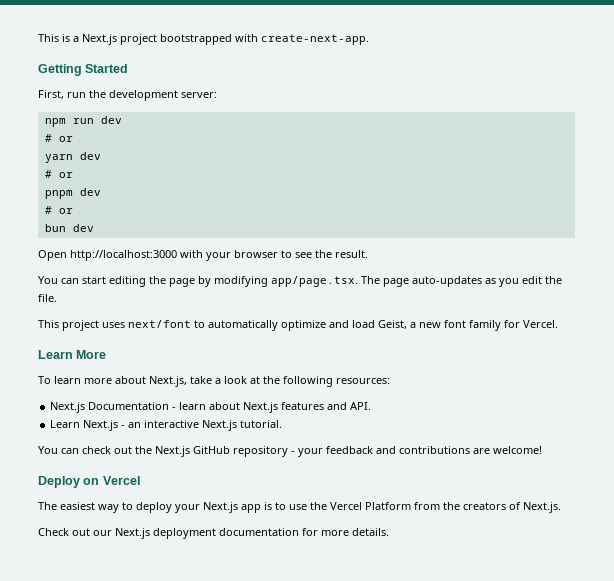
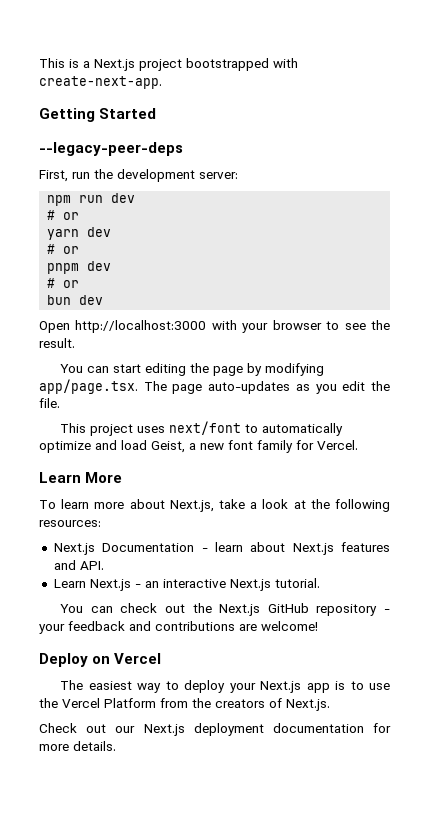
(129, 68) none -> [39,142,183,156] // --legacy-peer-deps

